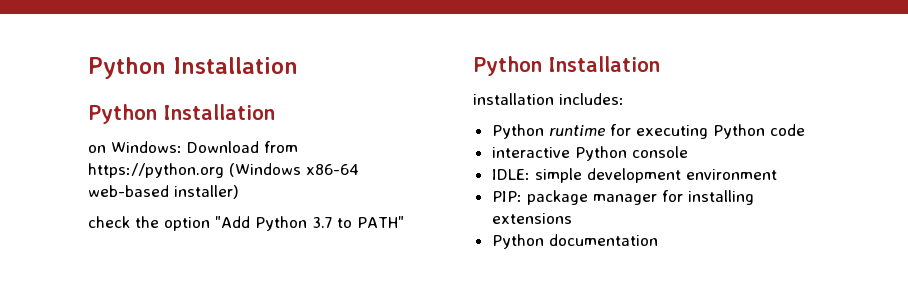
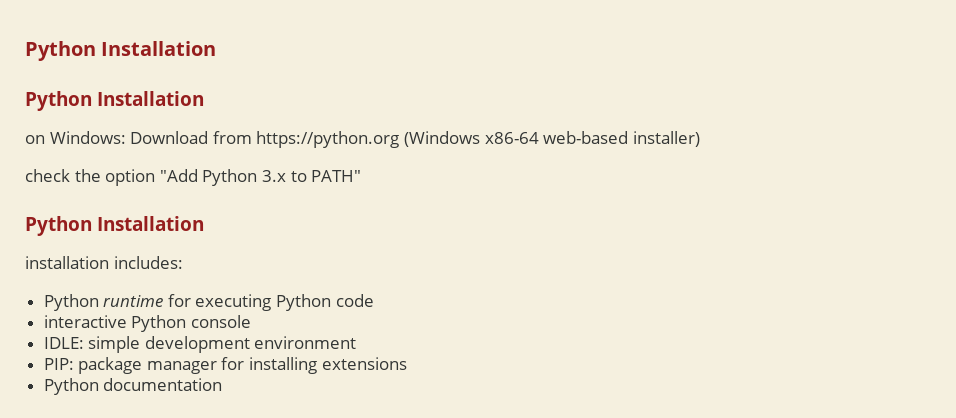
[312,217,332,228] 3.7 -> [261,170,286,182] 3.x

